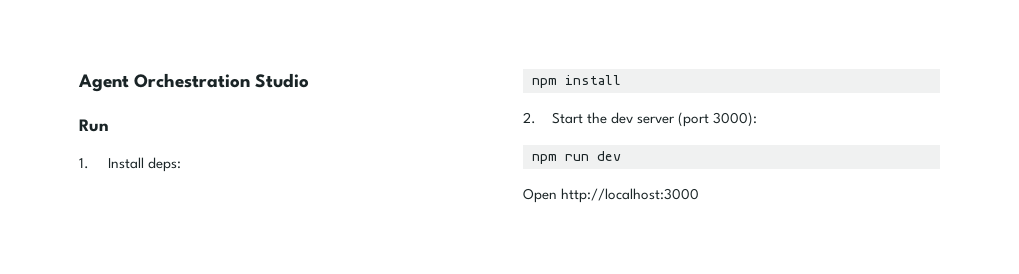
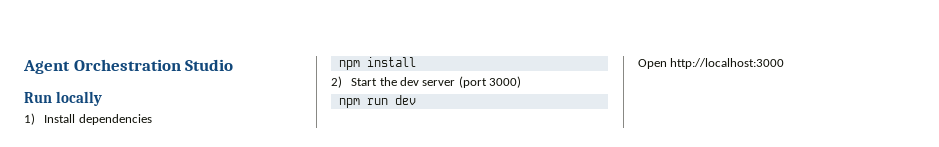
[79,157,181,172] // 1. Install deps: -> [56,91,103,106] [24,113,152,125] locally // 1) Install dependencies
[523,112,536,124] 2. -> [331,76,342,88] 2)
[712,112,757,127] 3000): -> [489,76,522,88] 3000)

